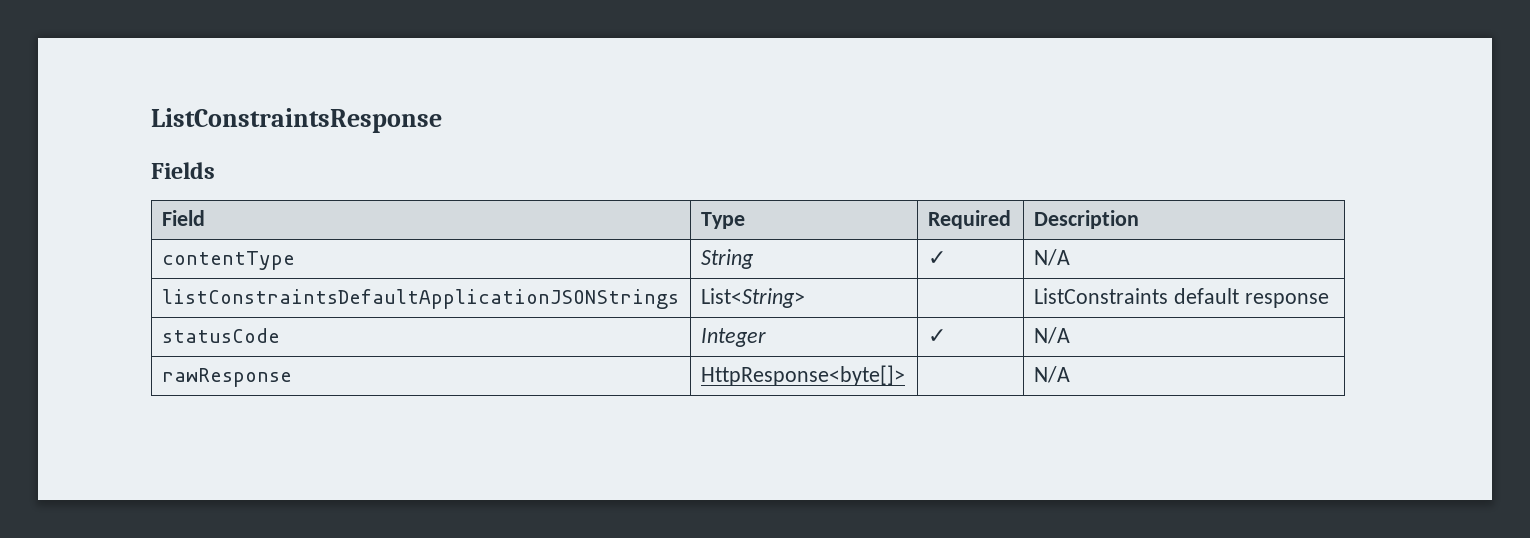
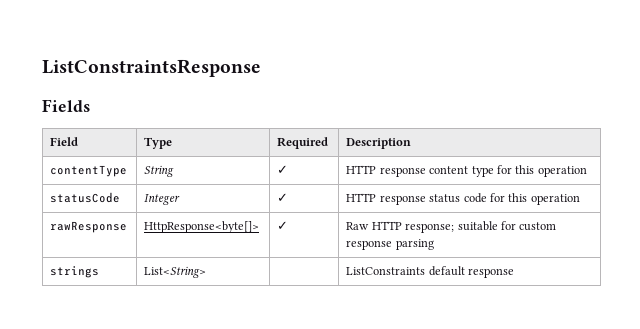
[1033,249,1070,266] [161,289,679,309] [700,288,805,308] [1033,288,1329,308] [161,328,280,343] [700,328,766,347] [927,329,946,343] [1033,327,1070,344] [161,368,292,387] [700,365,905,386] [1033,366,1070,383] N/A // listConstraintsDefaultApplicationJSONStrings | List<String> | | ListConstraints default response // statusCode | Integer | ✓ | N/A // rawResponse | HttpResponse<byte[]> | | N/A -> [346,165,587,177] [50,192,121,203] [144,194,181,205] [277,193,289,202] [346,193,580,205] [50,221,128,233] [144,221,260,233] [277,221,289,230] [346,221,557,233] [346,239,434,250] [50,266,100,278] [144,266,207,278] [346,266,515,278] HTTP response content type for this operation // statusCode | Integer | ✓ | HTTP response status code for this operation // rawResponse | HttpResponse<byte[]> | ✓ | Raw HTTP response; suitable for custom response parsing // strings | List<String> | | ListConstraints default response

